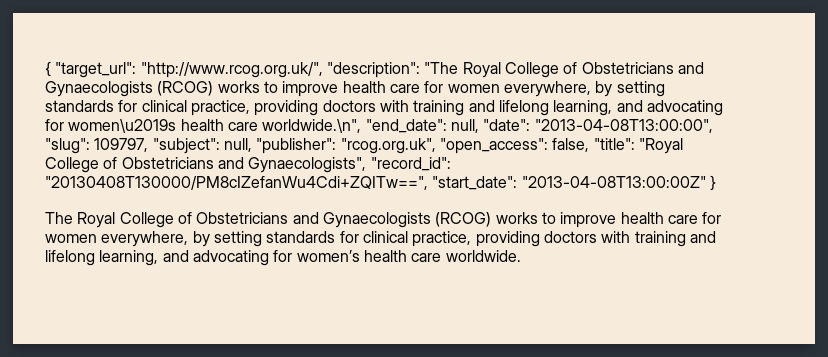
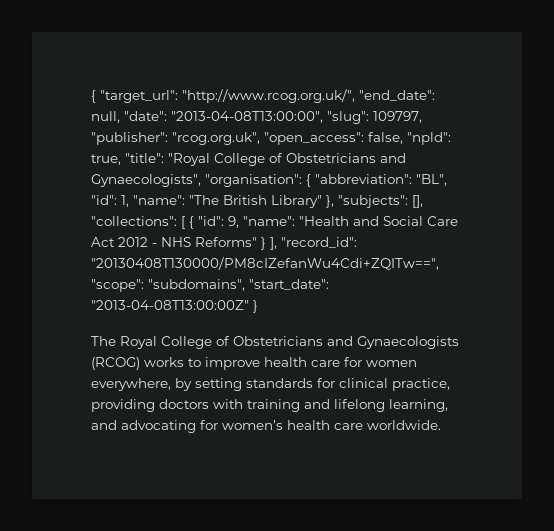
[326,62,704,78] [45,81,665,97] [45,100,723,116] [45,119,362,133] "description": "The Royal College of Obstetricians and Gynaecologists (RCOG) works to improve health care for women everywhere, by setting standards for clinical practice, providing doctors with training and lifelong learning, and advocating for women\u2019s health care worldwide.\n", -> (355, 96) none
[152,138,252,154] "subject": null, -> (422, 117) none
(590, 145) none -> [407,132,451,145] [91,154,121,165] "npld": true,
[370,157,451,171] [45,176,428,190] "record_id": "20130408T130000/PM8cIZefanWu4Cdi+ZQITw==", -> [205,174,447,187] [91,195,423,208] [91,216,458,229] [91,237,357,250] [91,257,439,270] [91,279,245,292] "organisation": { "abbreviation": "BL", "id": 1, "name": "The British Library" }, "subjects": [], "collections": [ { "id": 9, "name": "Health and Social Care Act 2012 - NHS Reforms" } ], "record_id": "20130408T130000/PM8cIZefanWu4Cdi+ZQITw==", "scope": "subdomains",

